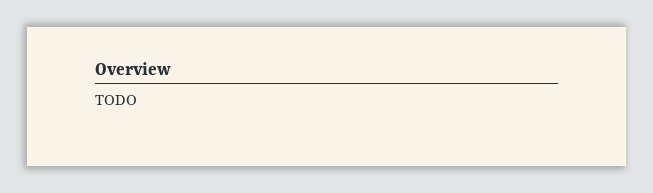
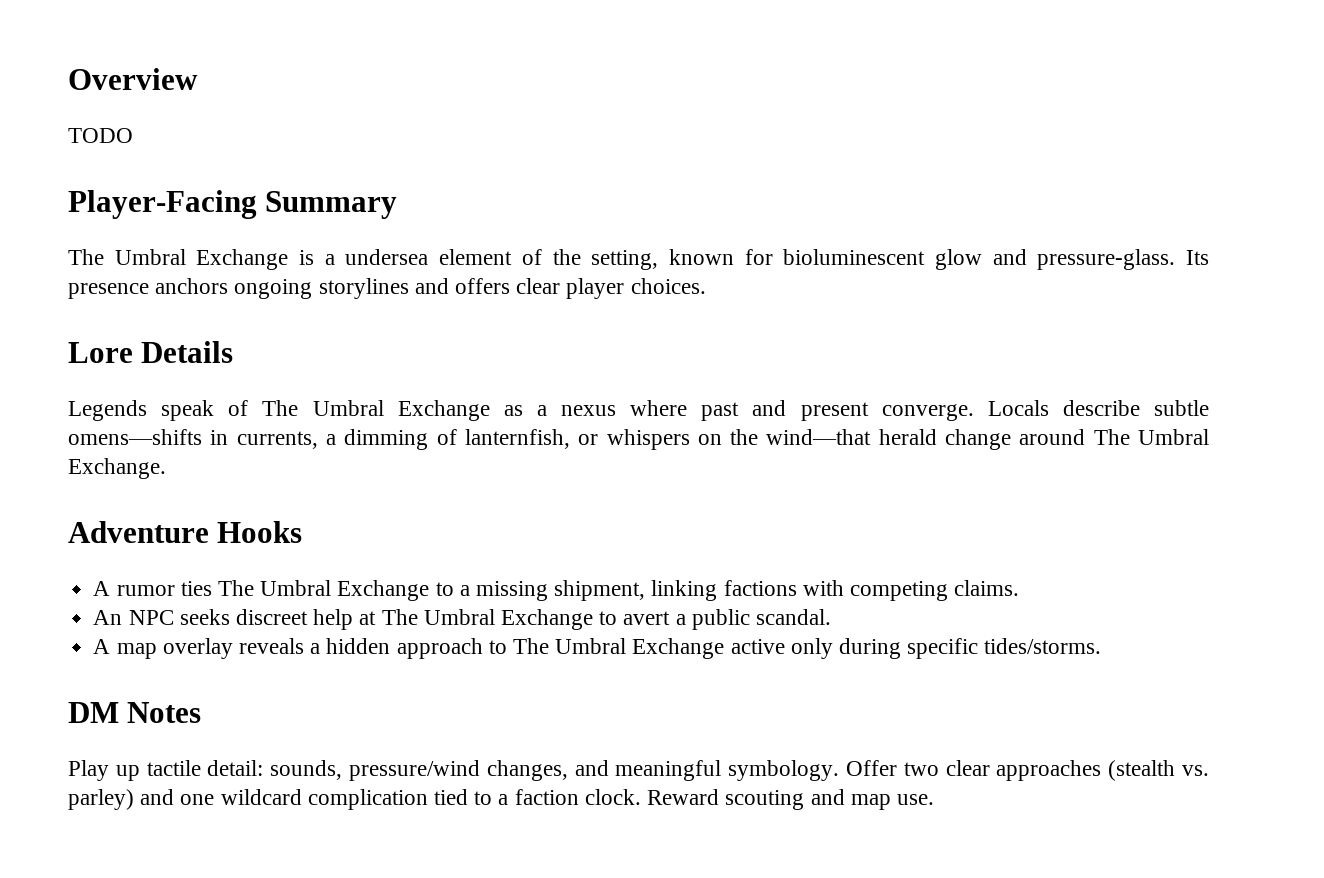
(137, 100) none -> [68,190,398,219] [68,249,1209,270] [68,278,706,299] [68,341,234,363] [68,400,1209,421] [68,429,1209,450] [68,458,166,479] [68,521,303,543] [93,580,1020,601] [93,609,832,630] [93,638,1102,659] [68,702,202,723] [68,760,1209,781] [68,789,934,810] // Player-Facing Summary // The Umbral Exchange is a undersea element of the setting, known for bioluminescent glow and pressure-glass. Its presence anchors ongoing storylines and offers clear player choices. // Lore Details // Legends speak of The Umbral Exchange as a nexus where past and present converge. Locals describe subtle omens—shifts in currents, a dimming of lanternfish, or whispers on the wind—that herald change around The Umbral Exchange. // Adventure Hooks // A rumor ties The Umbral Exchange to a missing shipment, linking factions with competing claims. // An NPC seeks discreet help at The Umbral Exchange to avert a public scandal. // A map overlay reveals a hidden approach to The Umbral Exchange active only during specific tides/storms. // DM Notes // Play up tactile detail: sounds, pressure/wind changes, and meaningful symbology. Offer two clear approaches (stealth vs. parley) and one wildcard complication tied to a faction clock. Reward scouting and map use.

